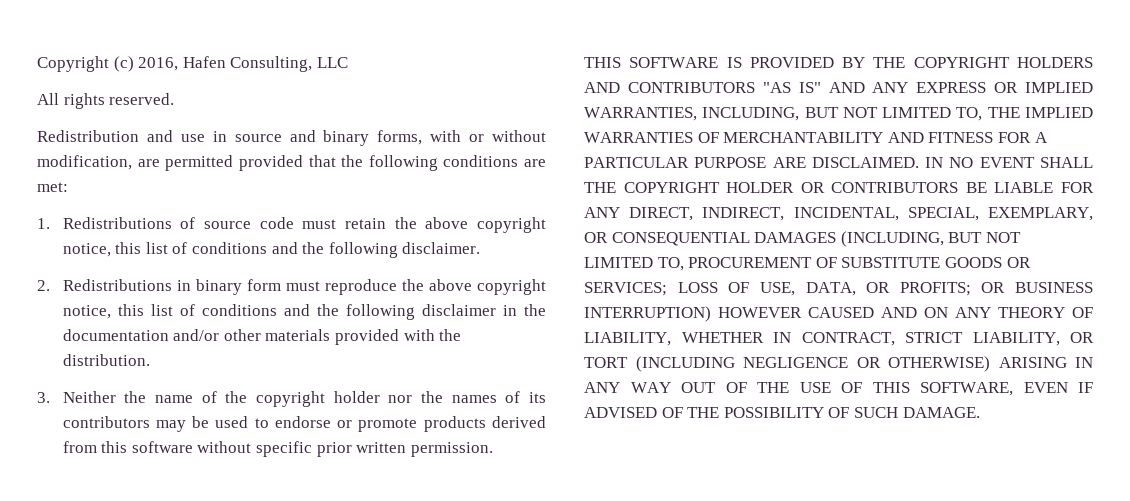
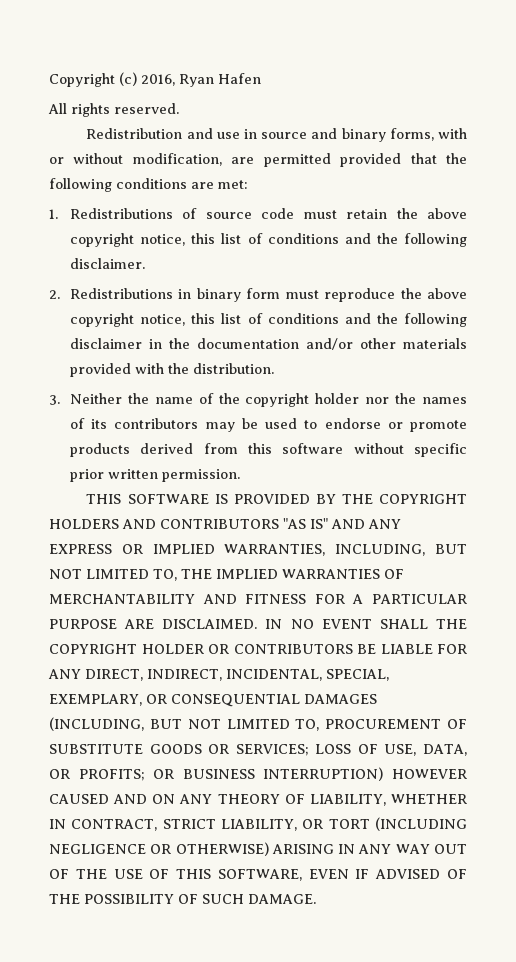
(179, 64) none -> [179,74,214,87] Ryan
[230,56,348,72] Consulting, LLC -> (261, 78) none

